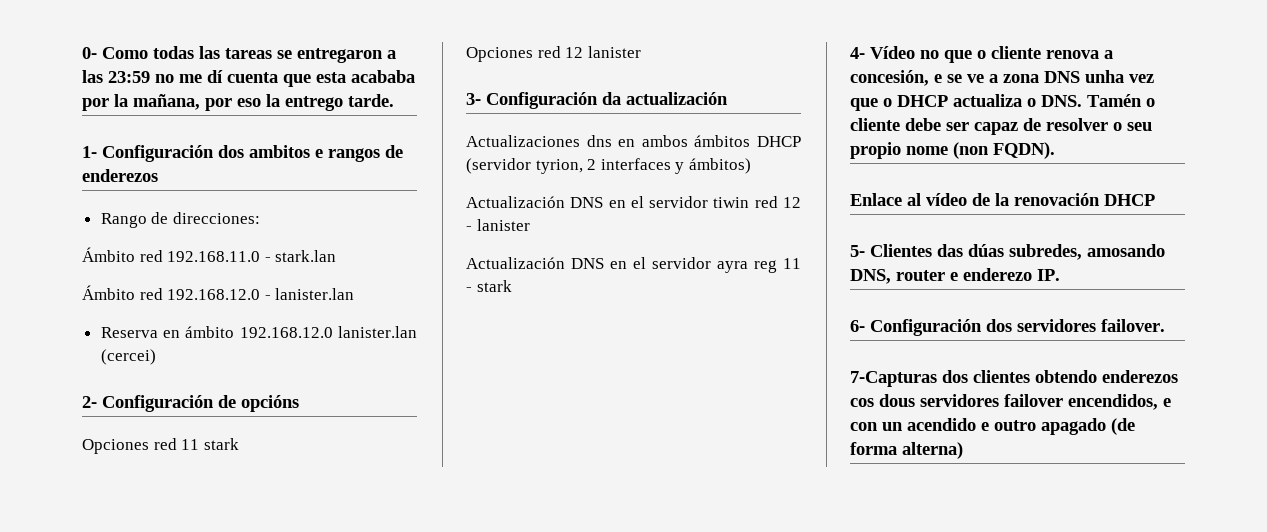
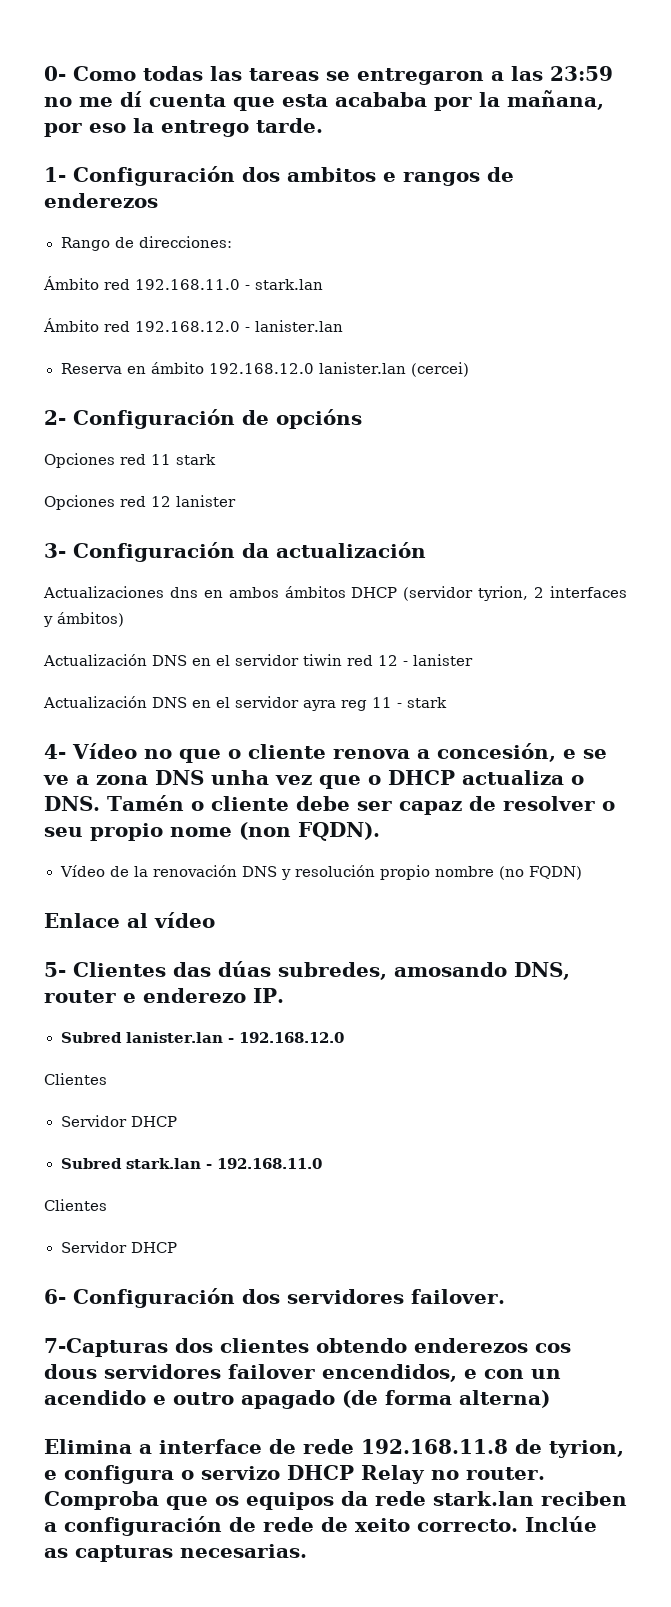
(1055, 150) none -> [59,865,582,880] // Vídeo de la renovación DNS y resolución propio nombre (no FQDN)
[972,193,1155,206] de la renovación DHCP -> (215, 920) none
(1060, 275) none -> [60,1032,345,1043] [44,1073,107,1085] [60,1115,177,1127] [60,1158,322,1169] [44,1199,107,1211] [60,1241,177,1253] // Subred lanister.lan - 192.168.12.0 // Clientes // Servidor DHCP // Subred stark.lan - 192.168.11.0 // Clientes // Servidor DHCP
(963, 450) none -> [44,1439,624,1458] [44,1465,545,1484] [44,1491,627,1510] [44,1516,597,1536] [44,1544,307,1562] // Elimina a interface de rede 192.168.11.8 de tyrion, e configura o servizo DHCP Relay no router. Comproba que os equipos da rede stark.lan reciben a configuración de rede de xeito correcto. Inclúe as capturas necesarias.

